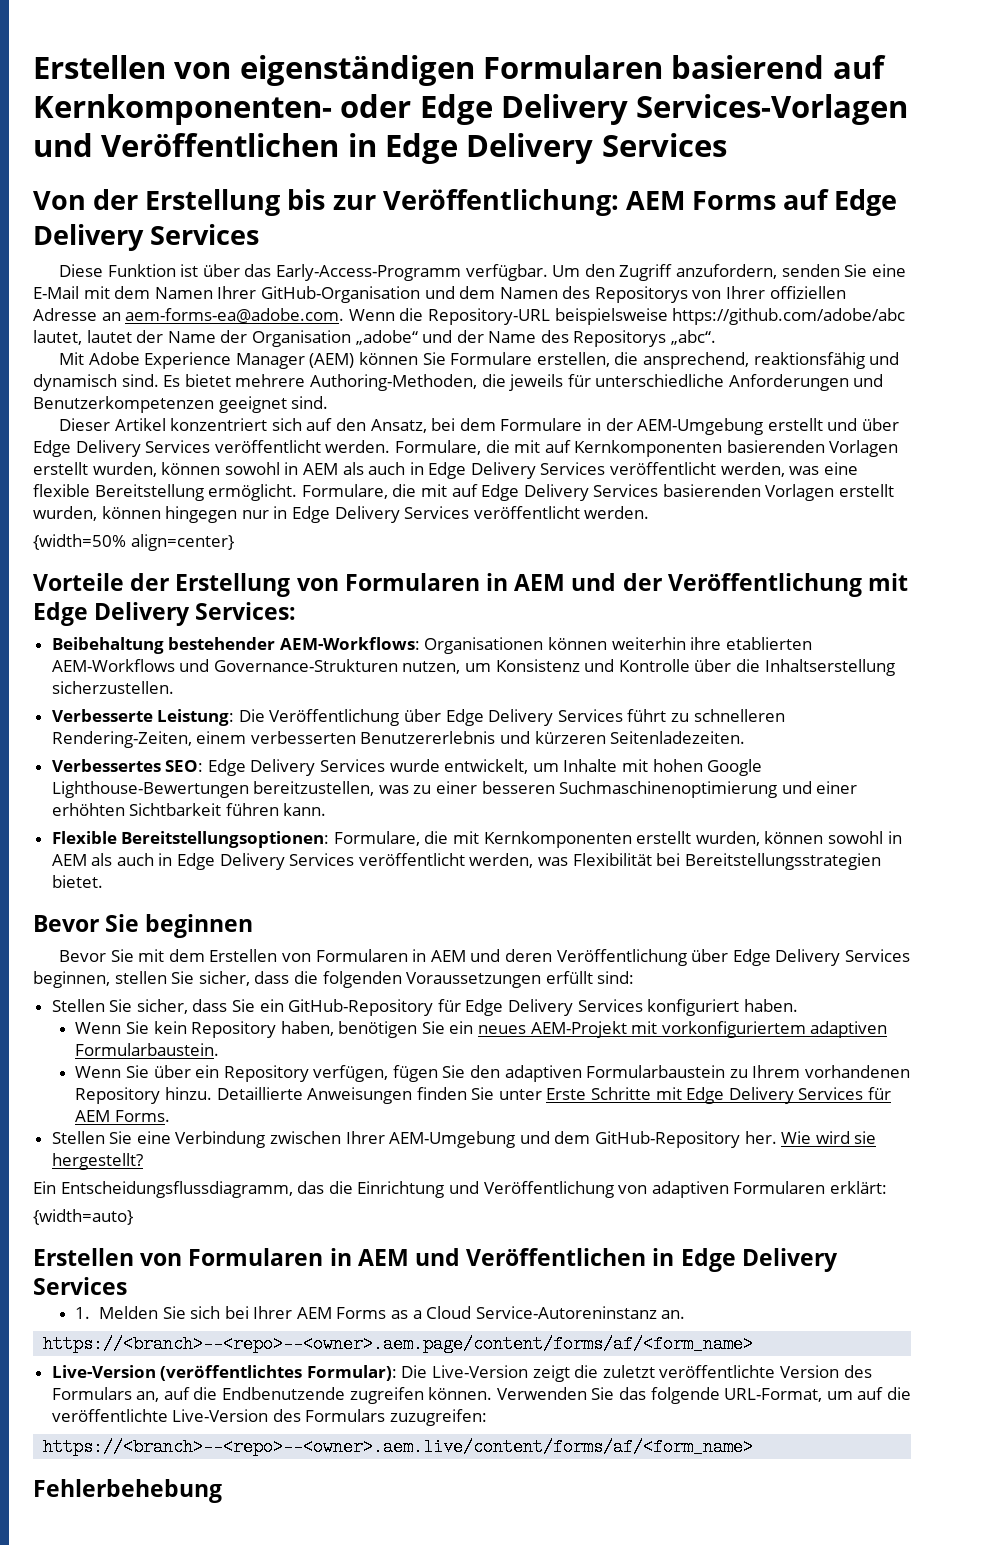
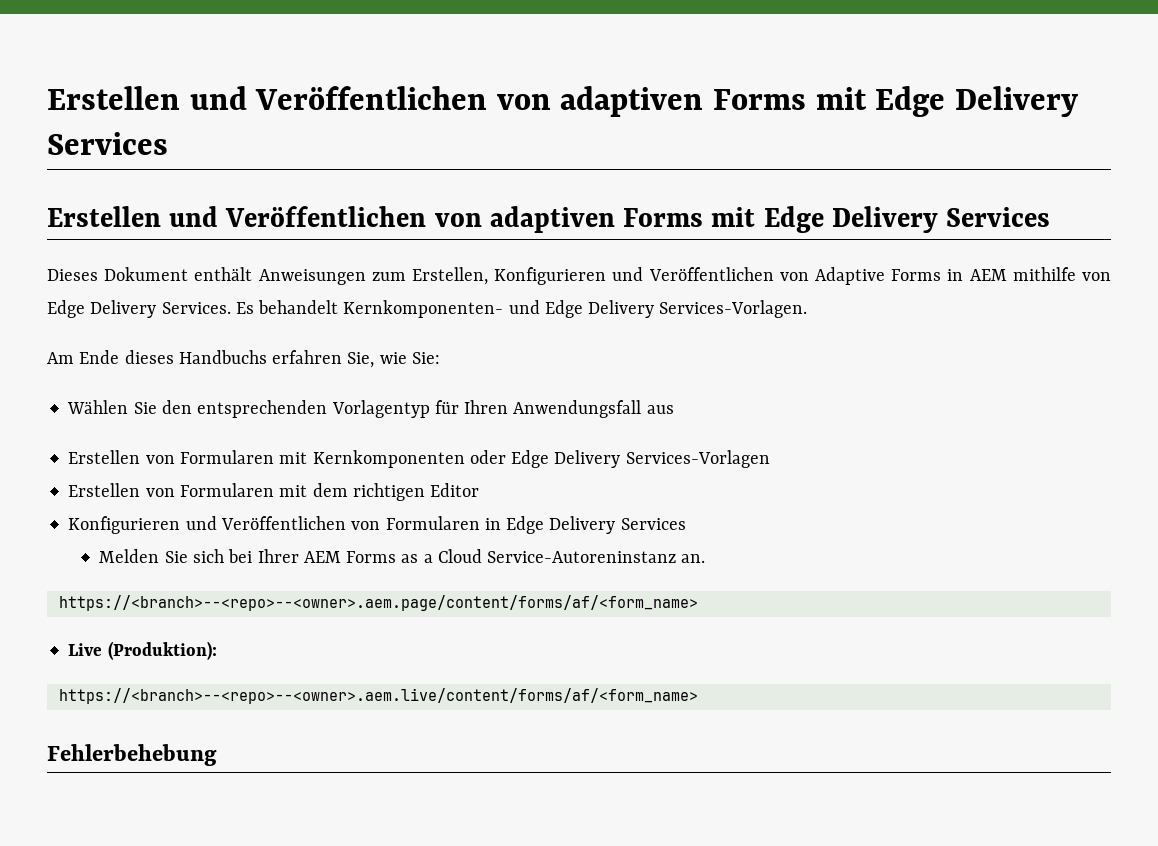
[33,55,886,86] [33,94,909,125] [33,133,727,164] [33,189,898,216] [33,224,260,251] [59,264,906,281] [33,286,846,303] [33,308,906,325] [33,330,717,347] [59,352,900,369] [33,374,884,391] [33,396,329,413] [59,418,899,435] [33,440,899,457] [33,462,858,479] [33,484,895,501] [33,506,650,523] [33,534,234,551] [33,573,909,597] [33,602,297,626] [51,637,812,654] [51,659,895,676] [51,681,174,694] [51,709,785,726] [51,731,746,748] [51,759,763,776] [51,781,858,798] [51,803,327,816] [51,831,902,848] [51,853,881,870] [51,875,103,888] [33,914,254,938] [59,949,910,966] [33,971,635,988] [51,999,798,1016] [75,1021,888,1038] [75,1043,220,1056] [75,1065,910,1082] [75,1087,891,1104] [75,1110,170,1122] [51,1131,877,1148] [51,1153,143,1170] [33,1181,887,1198] [33,1209,133,1225] [33,1248,838,1272] [33,1277,127,1295] [75,1307,91,1319] Erstellen von eigenständigen Formularen basierend auf Kernkomponenten- oder Edge Delivery Services-Vorlagen und Veröffentlichen in Edge Delivery Services // Von der Erstellung bis zur Veröffentlichung: AEM Forms auf Edge Delivery Services // Diese Funktion ist über das Early-Access-Programm verfügbar. Um den Zugriff anzufordern, senden Sie eine E-Mail mit dem Namen Ihrer GitHub-Organisation und dem Namen des Repositorys von Ihrer offiziellen Adresse an aem-forms-ea@adobe.com. Wenn die Repository-URL beispielsweise https://github.com/adobe/abc lautet, lautet der Name der Organisation „adobe“ und der Name des Repositorys „abc“. // Mit Adobe Experience Manager (AEM) können Sie Formulare erstellen, die ansprechend, reaktionsfähig und dynamisch sind. Es bietet mehrere Authoring-Methoden, die jeweils für unterschiedliche Anforderungen und Benutzerkompetenzen geeignet sind. // Dieser Artikel konzentriert sich auf den Ansatz, bei dem Formulare in der AEM-Umgebung erstellt und über Edge Delivery Services veröffentlicht werden. Formulare, die mit auf Kernkomponenten basierenden Vorlagen erstellt wurden, können sowohl in AEM als auch in Edge Delivery Services veröffentlicht werden, was eine flexible Bereitstellung ermöglicht. Formulare, die mit auf Edge Delivery Services basierenden Vorlagen erstellt wurden, können hingegen nur in Edge Delivery Services veröffentlicht werden. // {width=50% align=center} // Vorteile der Erstellung von Formularen in AEM und der Veröffentlichung mit Edge Delivery Services: // Beibehaltung bestehender AEM-Workflows: Organisationen können weiterhin ihre etablierten AEM-Workflows und Governance-Strukturen nutzen, um Konsistenz und Kontrolle über die Inhaltserstellung sicherzustellen. // Verbesserte Leistung: Die Veröffentlichung über Edge Delivery Services führt zu schnelleren Rendering-Zeiten, einem verbesserten Benutzererlebnis und kürzeren Seitenladezeiten. // Verbessertes SEO: Edge Delivery Services wurde entwickelt, um Inhalte mit hohen Google Lighthouse-Bewertungen bereitzustellen, was zu einer besseren Suchmaschinenoptimierung und einer erhöhten Sichtbarkeit führen kann. // Flexible Bereitstellungsoptionen: Formulare, die mit Kernkomponenten erstellt wurden, können sowohl in AEM als auch in Edge Delivery Services veröffentlicht werden, was Flexibilität bei Bereitstellungsstrategien bietet. // Bevor Sie beginnen // Bevor Sie mit dem Erstellen von Formularen in AEM und deren Veröffentlichung über Edge Delivery Services beginnen, stellen Sie sicher, dass die folgenden Voraussetzungen erfüllt sind: // Stellen Sie sicher, dass Sie ein GitHub-Repository für Edge Delivery Services konfiguriert haben. // Wenn Sie kein Repository haben, benötigen Sie ein neues AEM-Projekt mit vorkonfiguriertem adaptiven Formularbaustein. // Wenn Sie über ein Repository verfügen, fügen Sie den adaptiven Formularbaustein zu Ihrem vorhandenen Repository hinzu. Detaillierte Anweisungen finden Sie unter Erste Schritte mit Edge Delivery Services für AEM Forms. // Stellen Sie eine Verbindung zwischen Ihrer AEM-Umgebung und dem GitHub-Repository her. Wie wird sie hergestellt? // Ein Entscheidungsflussdiagramm, das die Einrichtung und Veröffentlichung von adaptiven Formularen erklärt: // {width=auto} // Erstellen von Formularen in AEM und Veröffentlichen in Edge Delivery Services // 1. -> [47,86,1078,117] [47,132,168,155] [47,206,1051,233] [47,267,1112,285] [47,300,808,318] [47,350,440,368] [67,400,674,418] [68,450,770,468] [68,483,480,501] [68,516,686,534] Erstellen und Veröffentlichen von adaptiven Forms mit Edge Delivery Services // Erstellen und Veröffentlichen von adaptiven Forms mit Edge Delivery Services // Dieses Dokument enthält Anweisungen zum Erstellen, Konfigurieren und Veröffentlichen von Adaptive Forms in AEM mithilfe von Edge Delivery Services. Es behandelt Kernkomponenten- und Edge Delivery Services-Vorlagen. // Am Ende dieses Handbuchs erfahren Sie, wie Sie: // Wählen Sie den entsprechenden Vorlagentyp für Ihren Anwendungsfall aus // Erstellen von Formularen mit Kernkomponenten oder Edge Delivery Services-Vorlagen // Erstellen von Formularen mit dem richtigen Editor // Konfigurieren und Veröffentlichen von Formularen in Edge Delivery Services //
[51,1365,872,1382] [51,1387,911,1404] [51,1409,488,1426] Live-Version (veröffentlichtes Formular): Die Live-Version zeigt die zuletzt veröffentlichte Version des Formulars an, auf die Endbenutzende zugreifen können. Verwenden Sie das folgende URL-Format, um auf die veröffentlichte Live-Version des Formulars zuzugreifen: -> [68,641,217,660] Live (Produktion):

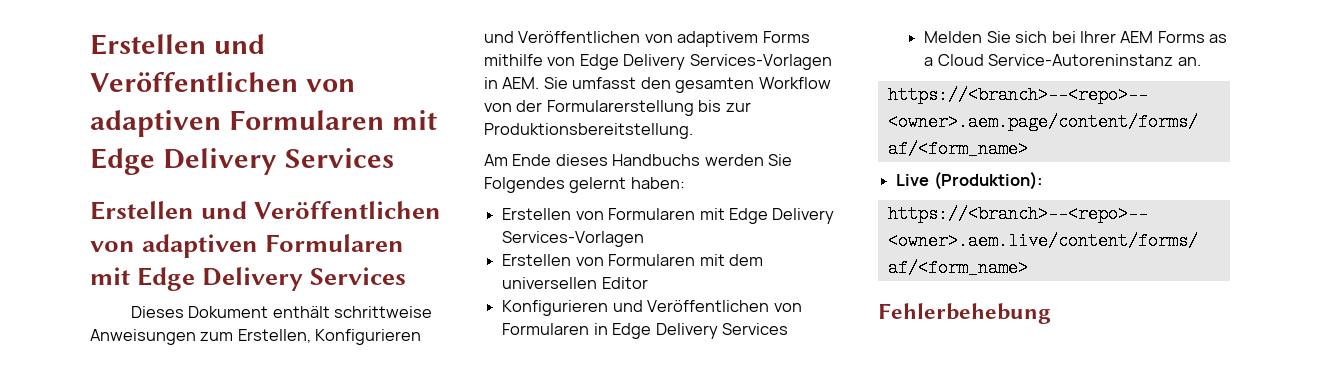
[47,86,806,117] Erstellen und Veröffentlichen von adaptiven Forms -> [90,34,265,55] [90,72,355,92] [90,110,384,137] Erstellen und Veröffentlichen von adaptiven Formularen
[623,208,704,227] Forms -> [265,234,405,252] Formularen
(253, 274) none -> [334,306,433,318] schrittweise
[815,267,1112,285] [47,300,808,318] [47,350,440,368] [67,400,674,418] [68,450,506,468] Adaptive Forms in AEM mithilfe von Edge Delivery Services. Es behandelt Kernkomponenten- und Edge Delivery Services-Vorlagen. // Am Ende dieses Handbuchs erfahren Sie, wie Sie: // Wählen Sie den entsprechenden Vorlagentyp für Ihren Anwendungsfall aus // Erstellen von Formularen mit Kernkomponenten oder -> [677,31,810,47] [484,54,832,70] [484,77,831,93] [484,100,751,116] [484,123,693,139] [484,154,793,166] [484,177,685,193] [502,208,725,220] adaptivem Forms mithilfe von Edge Delivery Services-Vorlagen in AEM. Sie umfasst den gesamten Workflow von der Formularerstellung bis zur Produktionsbereitstellung. // Am Ende dieses Handbuchs werden Sie Folgendes gelernt haben: // Erstellen von Formularen mit
[352,483,425,501] richtigen -> [502,277,598,289] universellen

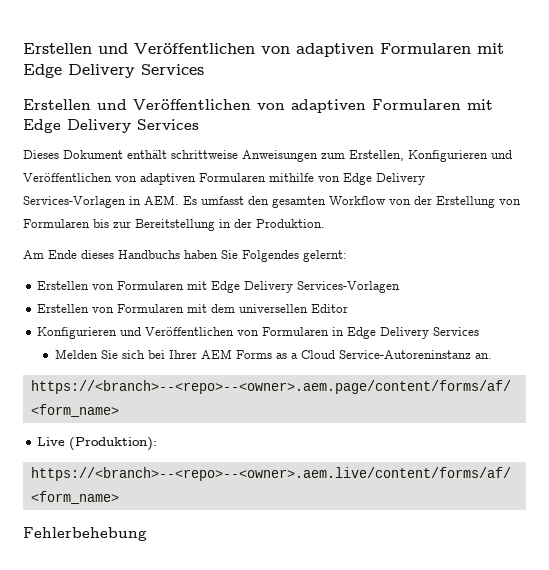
[677,31,810,47] adaptivem Forms -> [140,173,266,185] adaptiven Formularen
[543,77,568,89] Sie -> [183,196,197,205] Es
[546,100,751,116] [484,123,693,139] Formularerstellung bis zur Produktionsbereitstellung. -> [436,196,521,208] [23,219,325,231] Erstellung von Formularen bis zur Bereitstellung in der Produktion.
[704,154,764,166] werden -> [184,250,218,259] haben
[569,177,685,193] gelernt haben: -> [303,250,347,262] gelernt:

